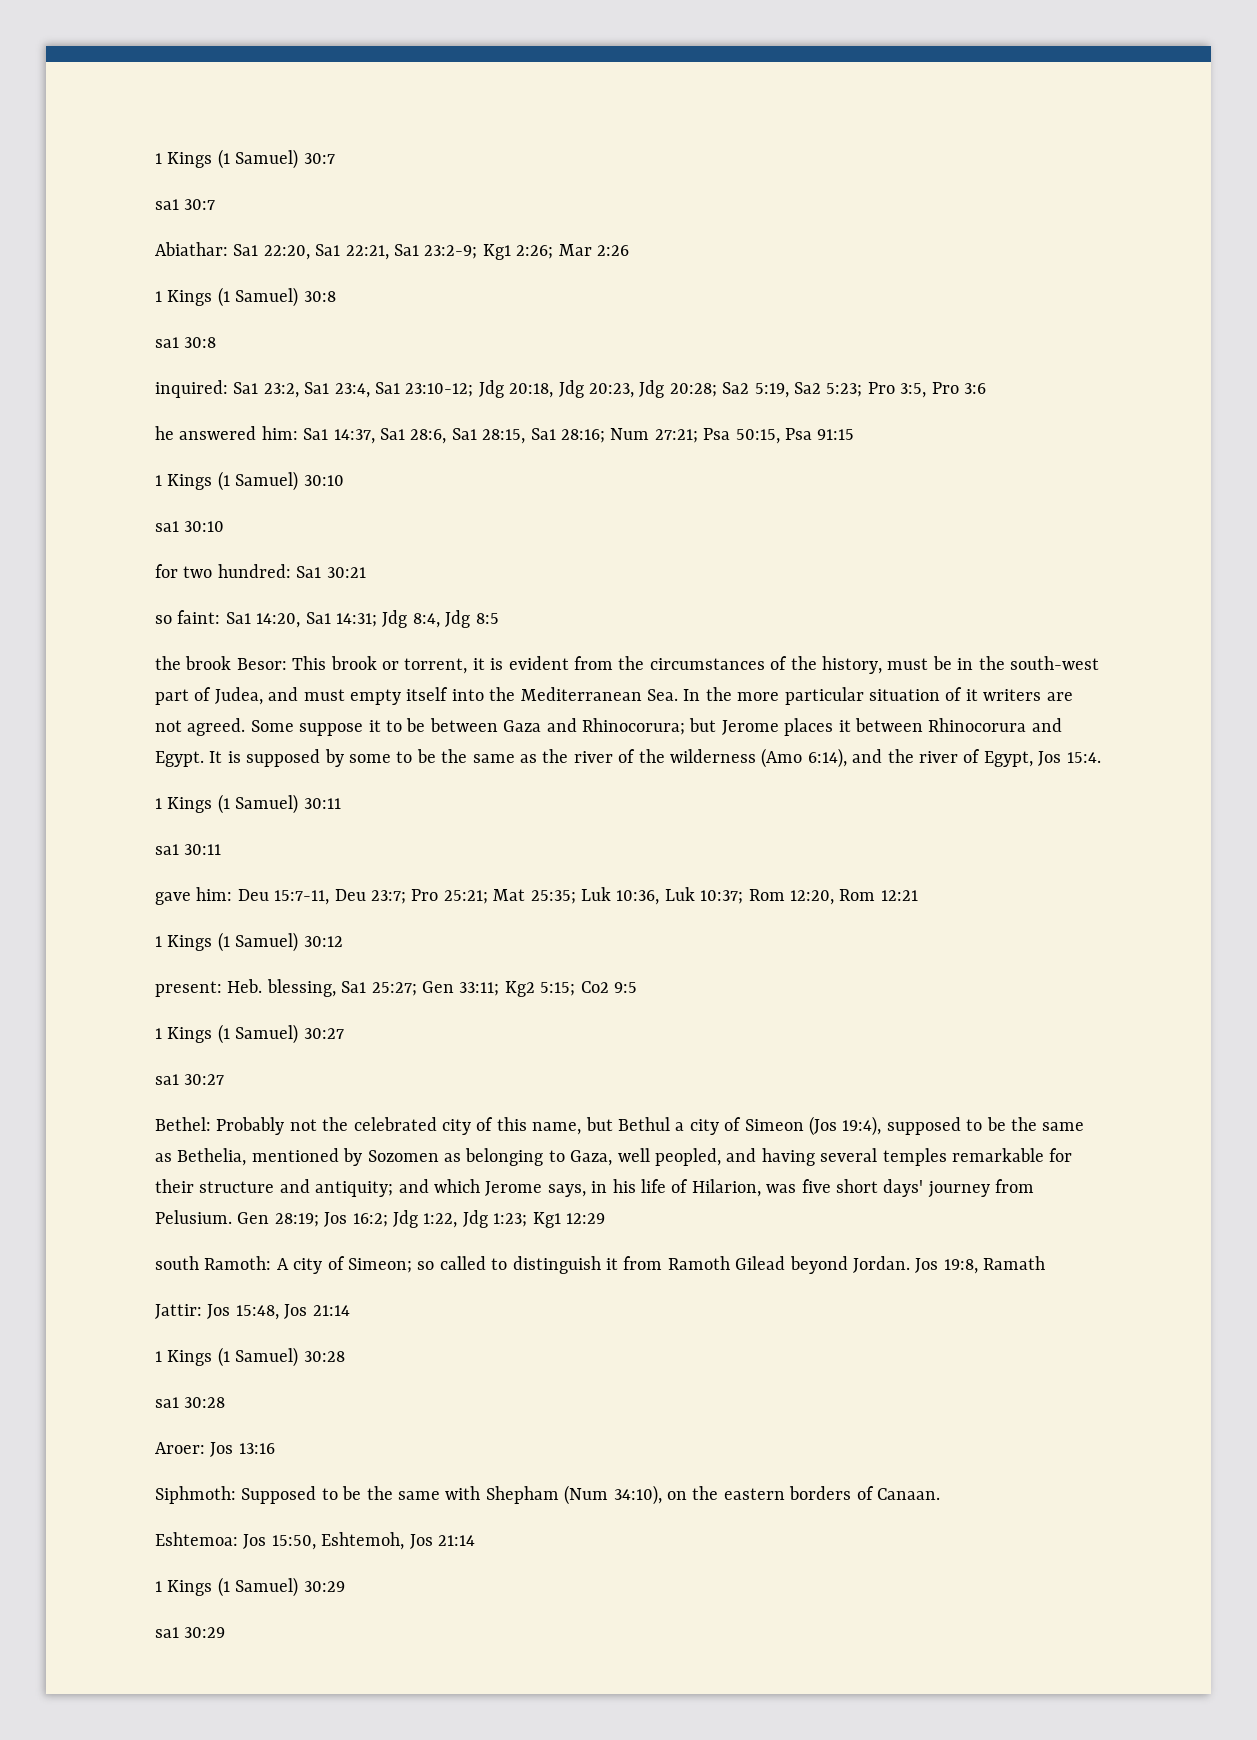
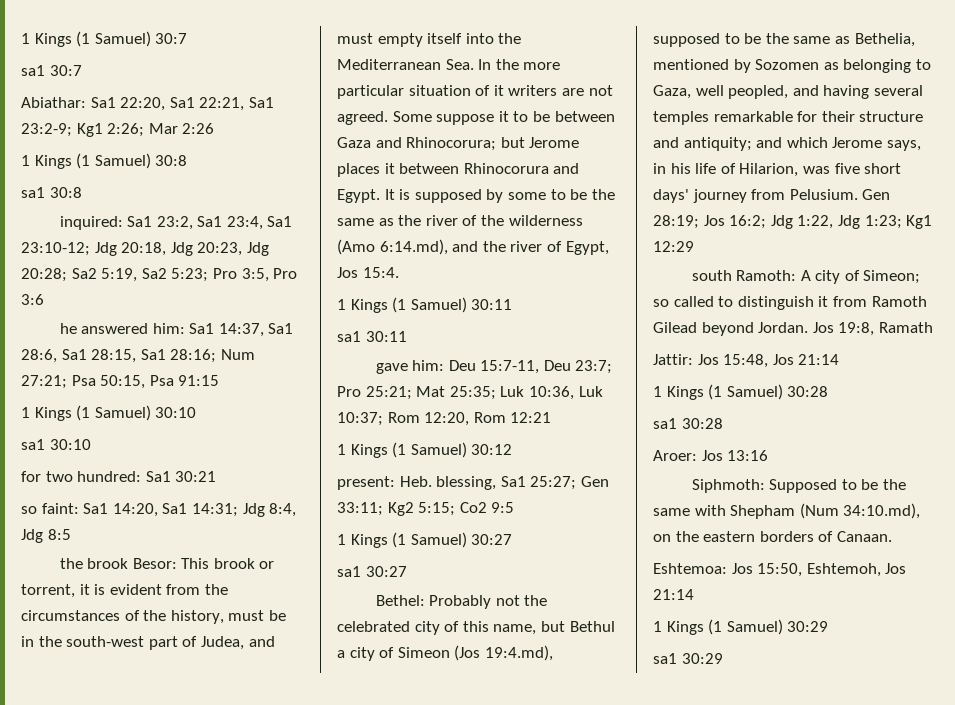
[807,748,847,768] 6:14), -> [379,239,448,255] 6:14.md),
[842,1116,882,1136] 19:4), -> [484,645,553,661] 19:4.md),
[613,1485,662,1505] 34:10), -> [843,503,921,519] 34:10.md),

